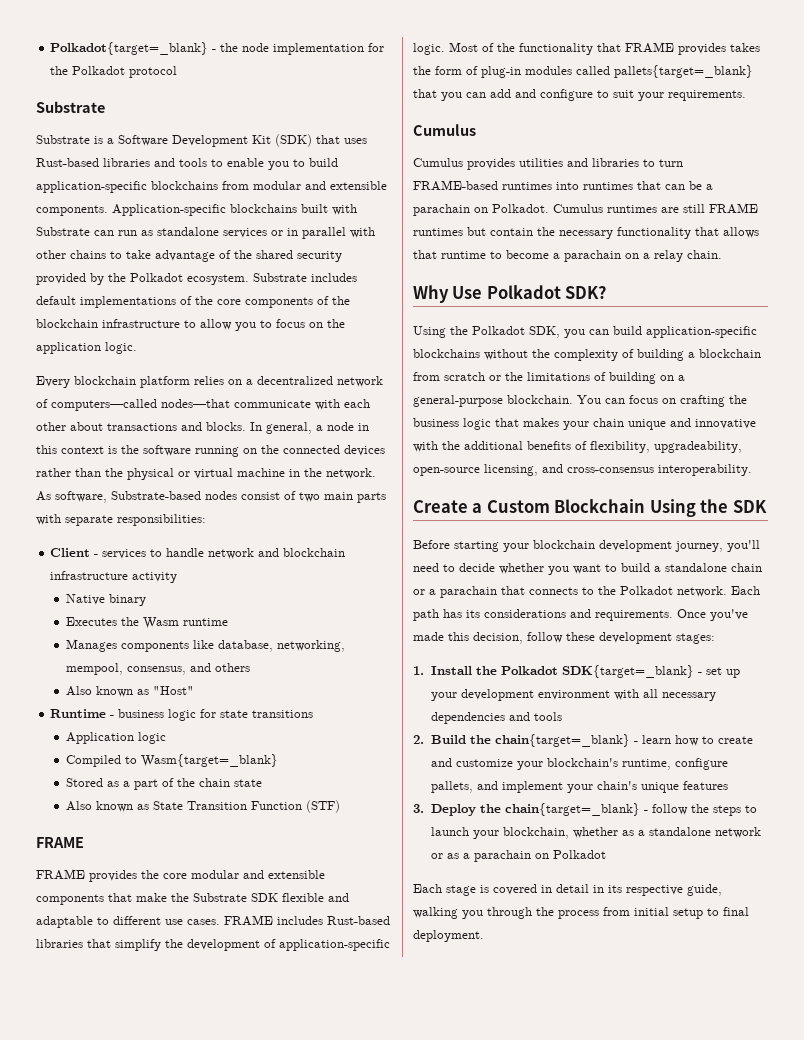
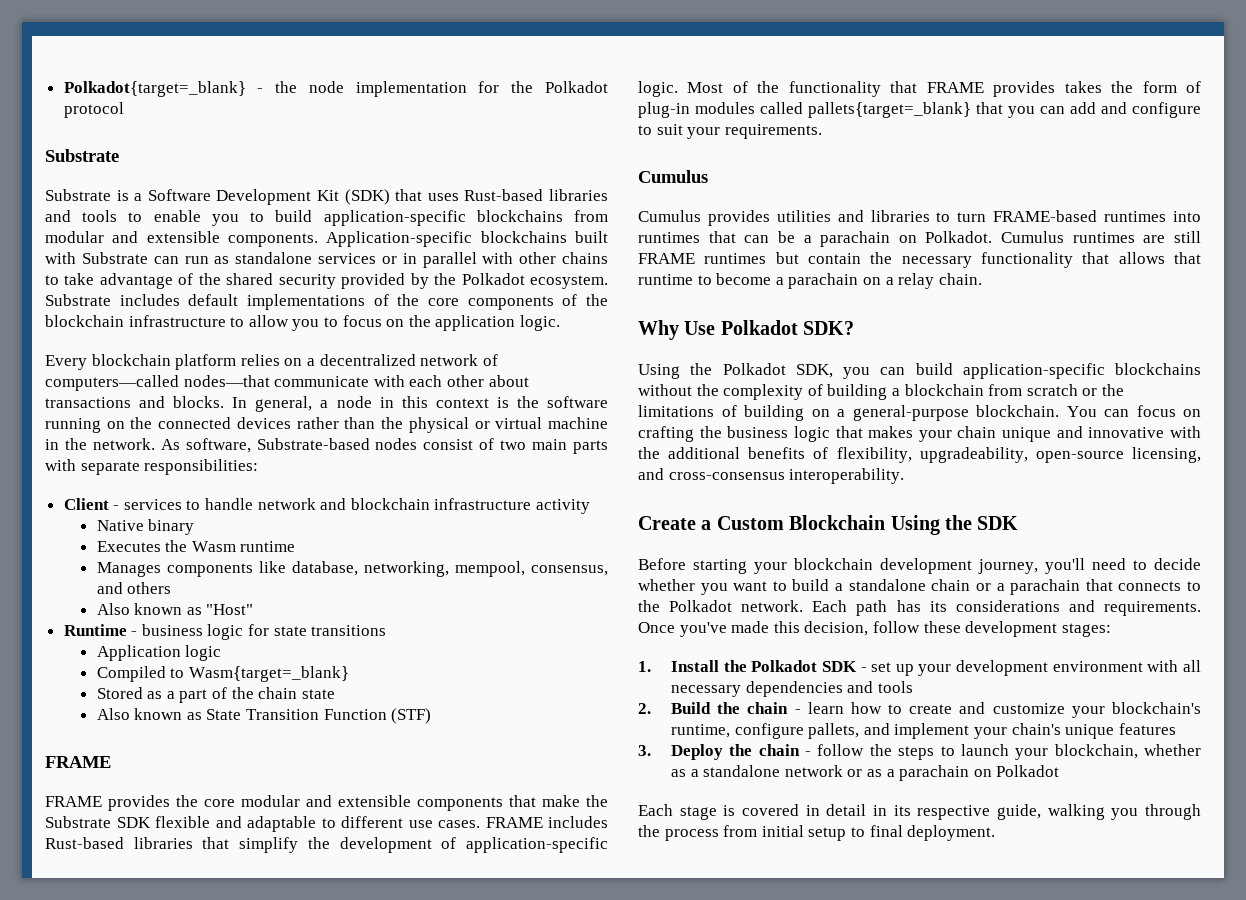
[561,665,694,678] SDK{target=_blank} -> [821,661,857,672] SDK
[494,734,630,747] chain{target=_blank} -> [747,702,789,714] chain
[504,803,640,816] chain{target=_blank} -> [758,744,800,756] chain

